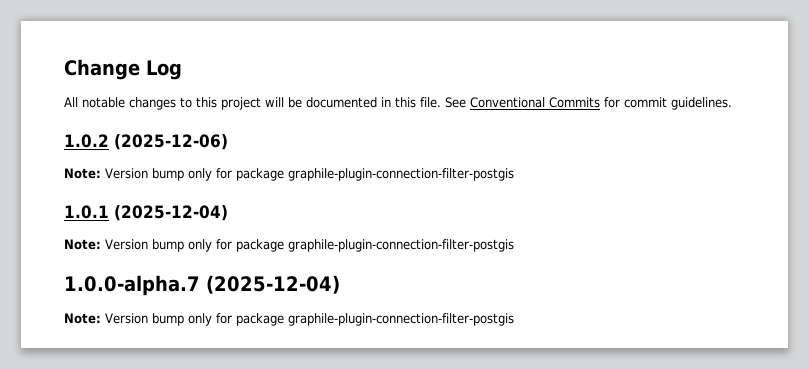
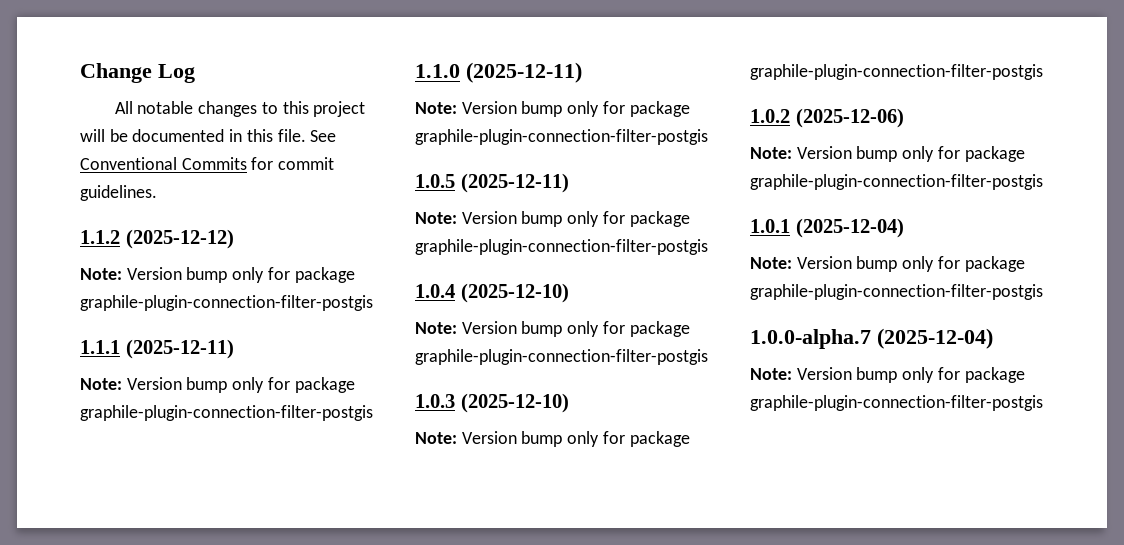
(732, 103) none -> [80,229,234,249] [80,267,355,283] [80,295,373,311] [80,339,234,359] [80,377,355,393] [80,405,373,421] [415,62,582,83] [415,101,690,117] [415,129,708,145] [415,173,569,193] [415,211,690,227] [415,239,708,255] [415,283,569,303] [415,321,690,337] [415,349,708,365] [415,393,569,413] [415,431,690,447] [750,64,1043,80] // 1.1.2 (2025-12-12) // Note: Version bump only for package graphile-plugin-connection-filter-postgis // 1.1.1 (2025-12-11) // Note: Version bump only for package graphile-plugin-connection-filter-postgis // 1.1.0 (2025-12-11) // Note: Version bump only for package graphile-plugin-connection-filter-postgis // 1.0.5 (2025-12-11) // Note: Version bump only for package graphile-plugin-connection-filter-postgis // 1.0.4 (2025-12-10) // Note: Version bump only for package graphile-plugin-connection-filter-postgis // 1.0.3 (2025-12-10) // Note: Version bump only for package graphile-plugin-connection-filter-postgis

